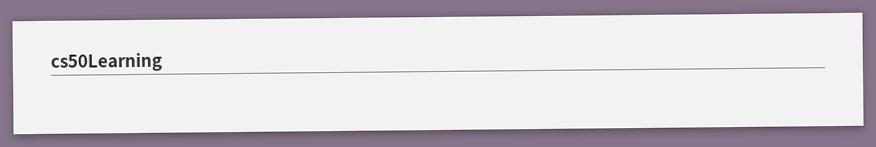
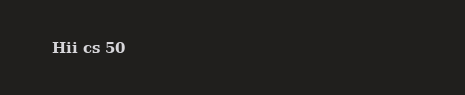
[50,52,162,72] cs50Learning -> [52,42,125,53] Hii cs 50

